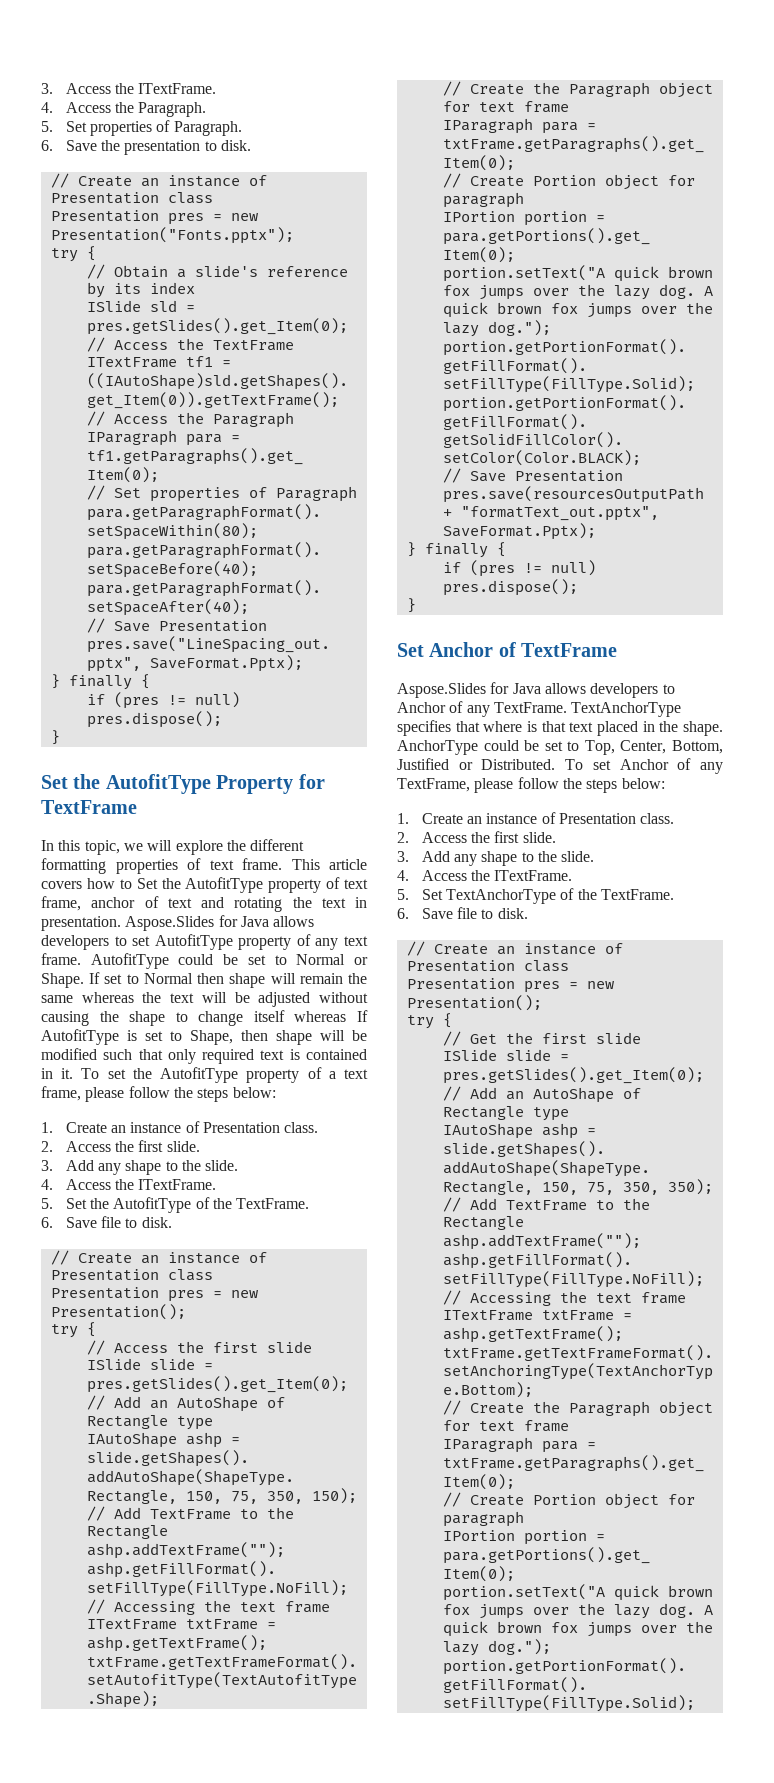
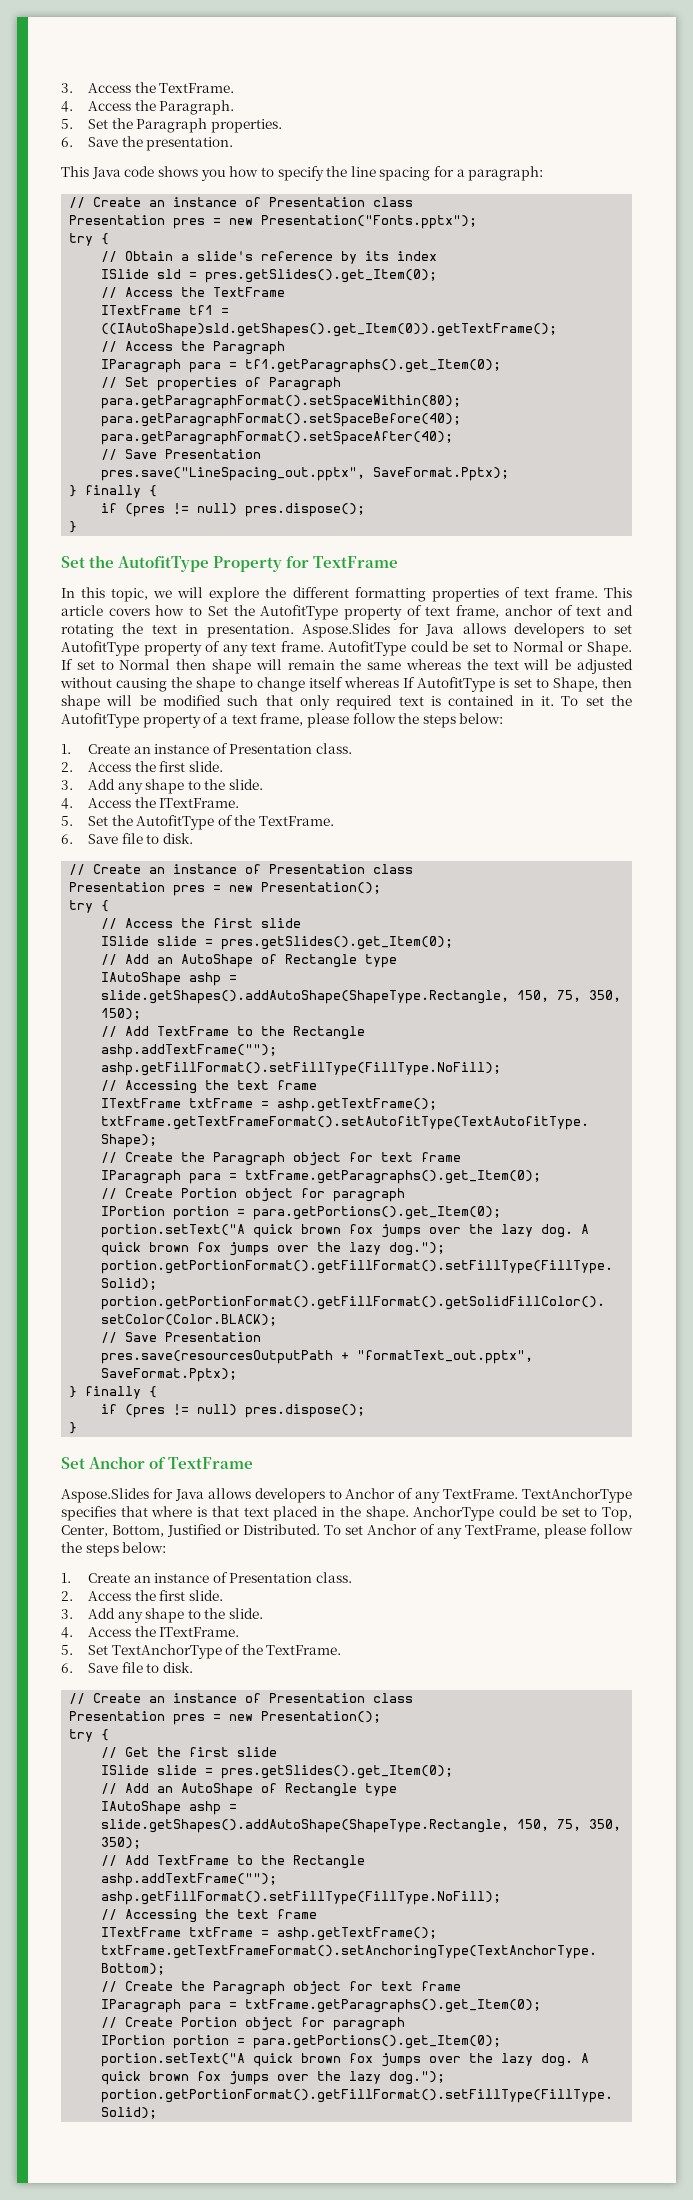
[138,83,217,94] ITextFrame. -> [159,83,235,93] TextFrame.
[89,120,242,136] properties of Paragraph. -> [111,118,282,133] the Paragraph properties.
[124,140,251,155] presentation to disk. -> [146,137,234,151] [61,166,544,181] presentation. // This Java code shows you how to specify the line spacing for a paragraph:

